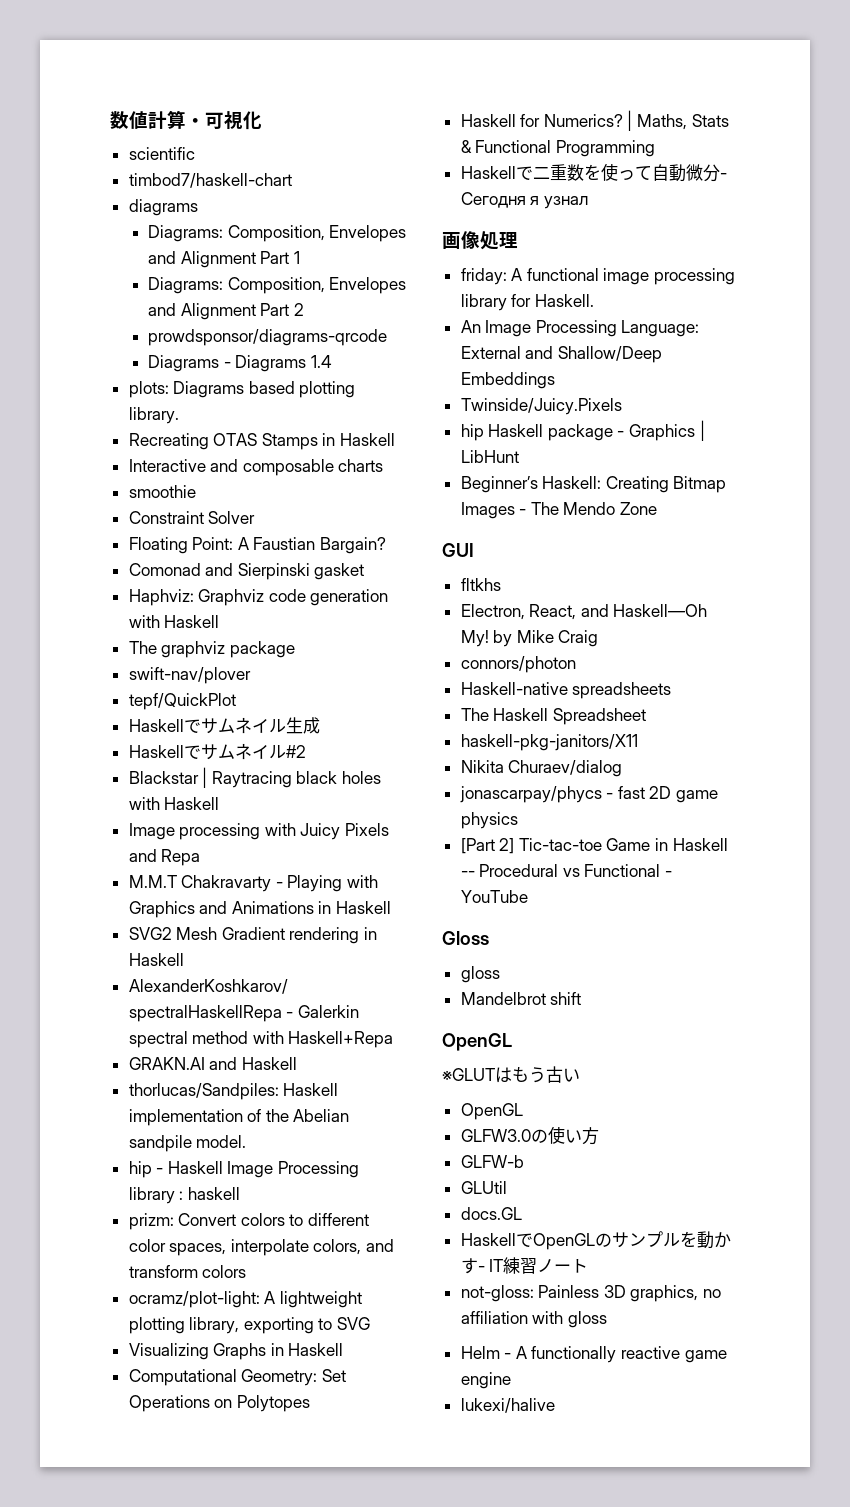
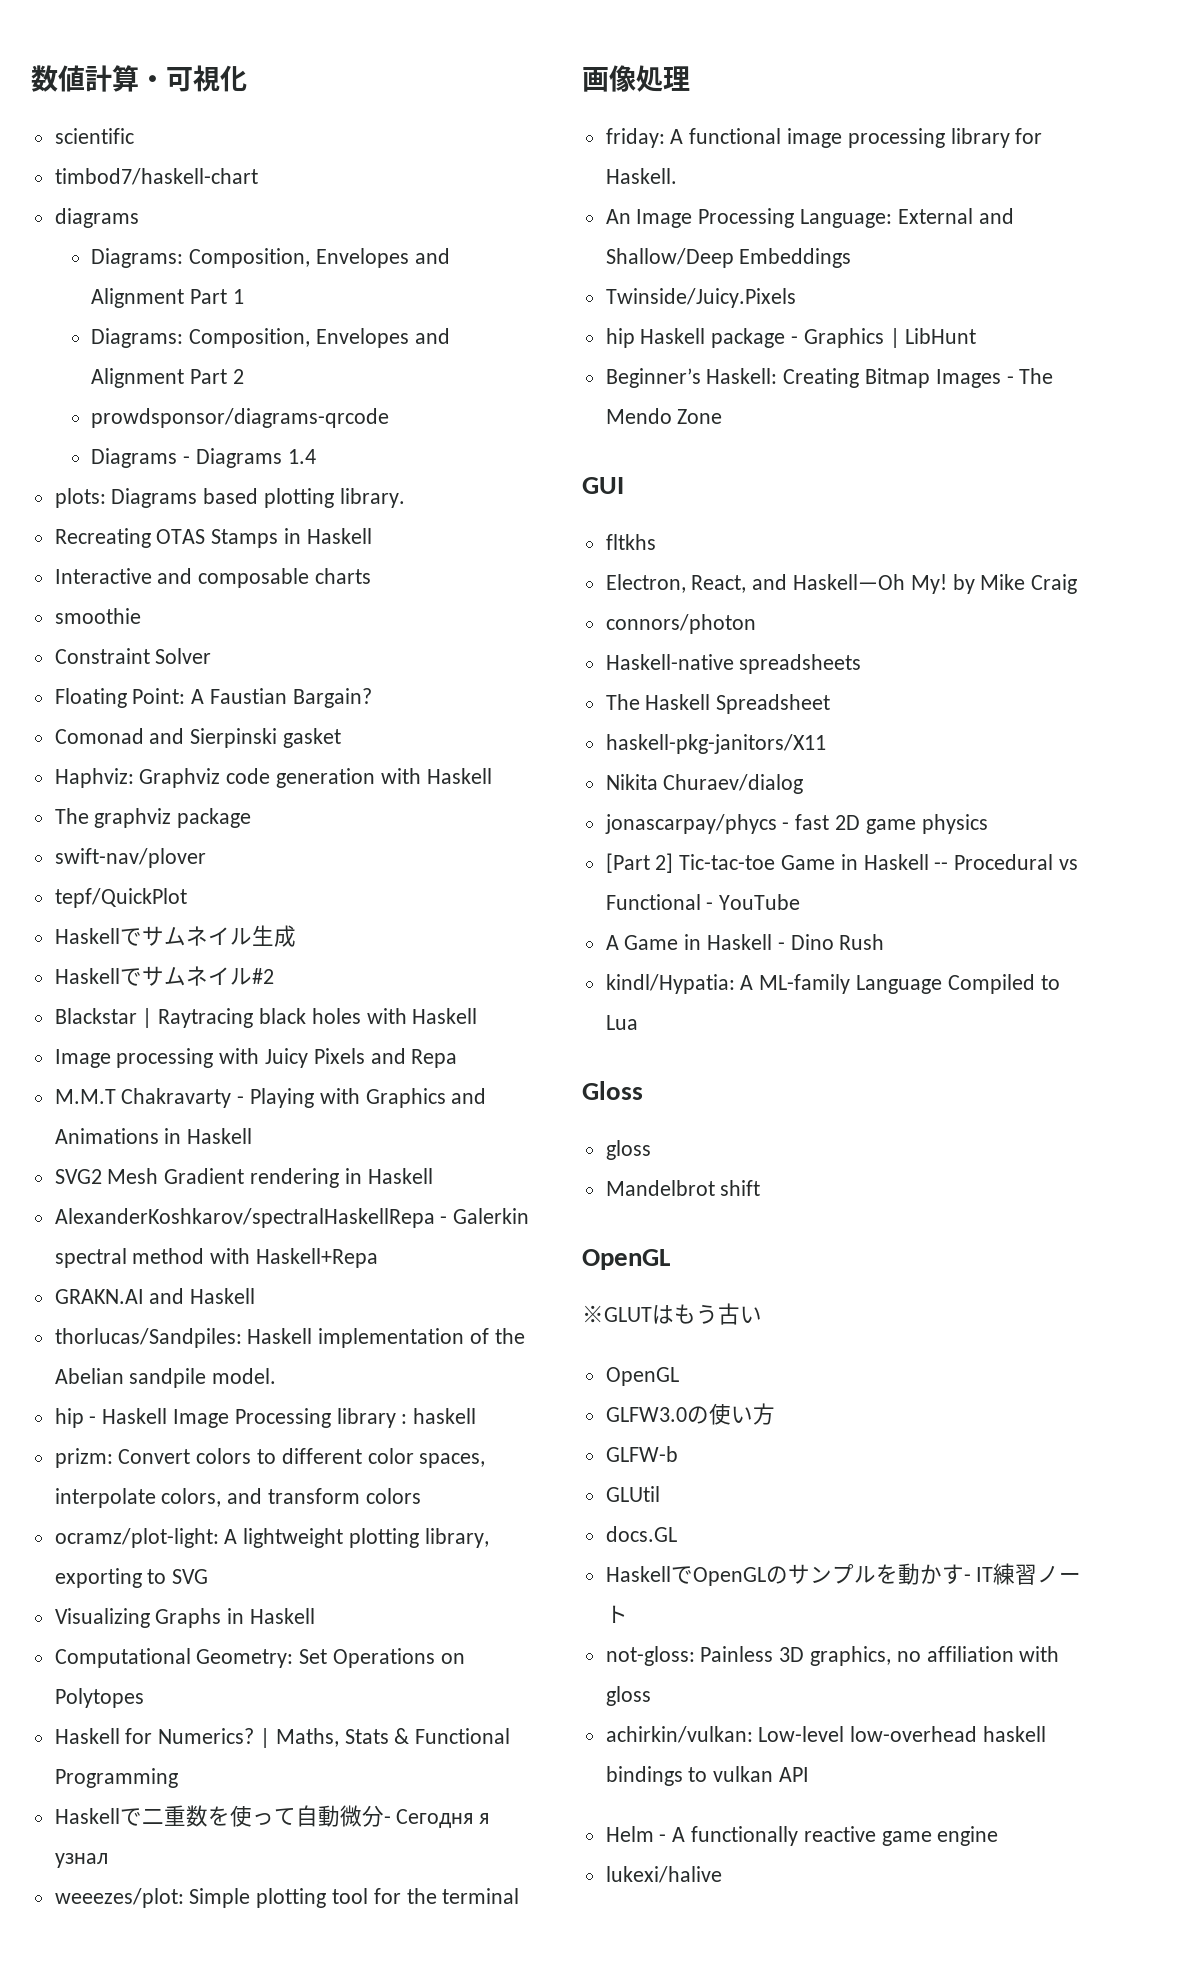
(588, 202) none -> [54,1888,520,1908] // weeezes/plot: Simple plotting tool for the terminal
(528, 896) none -> [605,934,885,950] [605,974,1060,994] [605,1015,638,1030] // A Game in Haskell - Dino Rush // kindl/Hypatia: A ML-family Language Compiled to Lua
(607, 1319) none -> [605,1726,1047,1743] [605,1766,810,1786] // achirkin/vulkan: Low-level low-overhead haskell bindings to vulkan API

